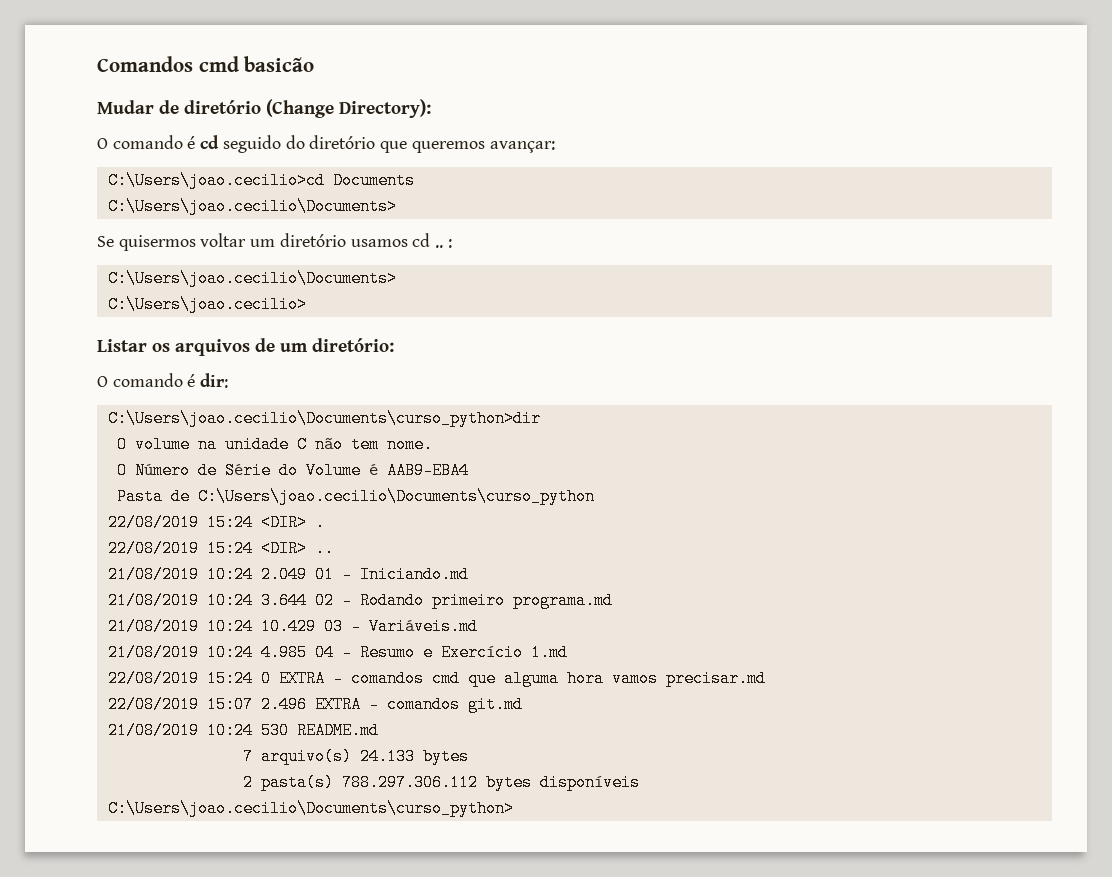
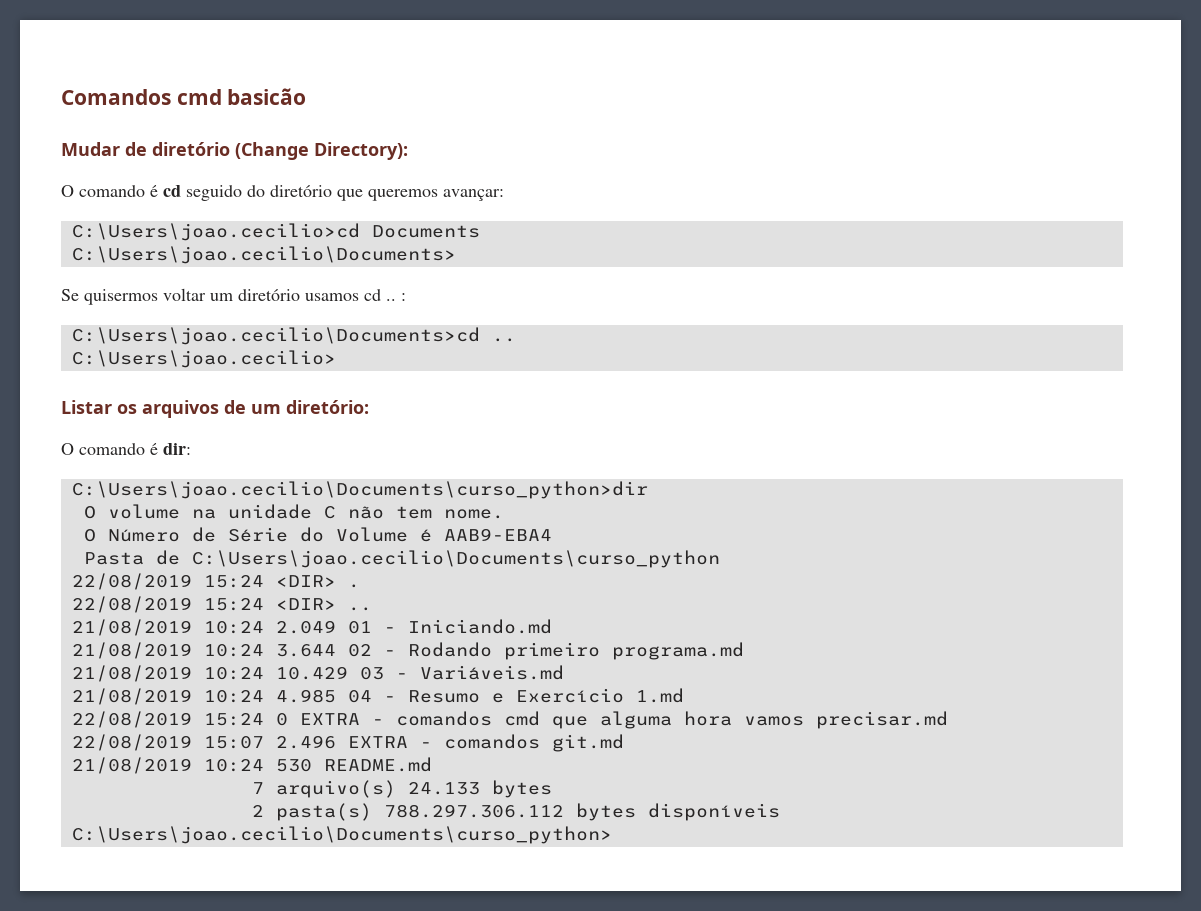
[107,270,397,287] C:\Users\joao.cecilio\Documents> -> [71,327,516,345] C:\Users\joao.cecilio\Documents>cd ..

